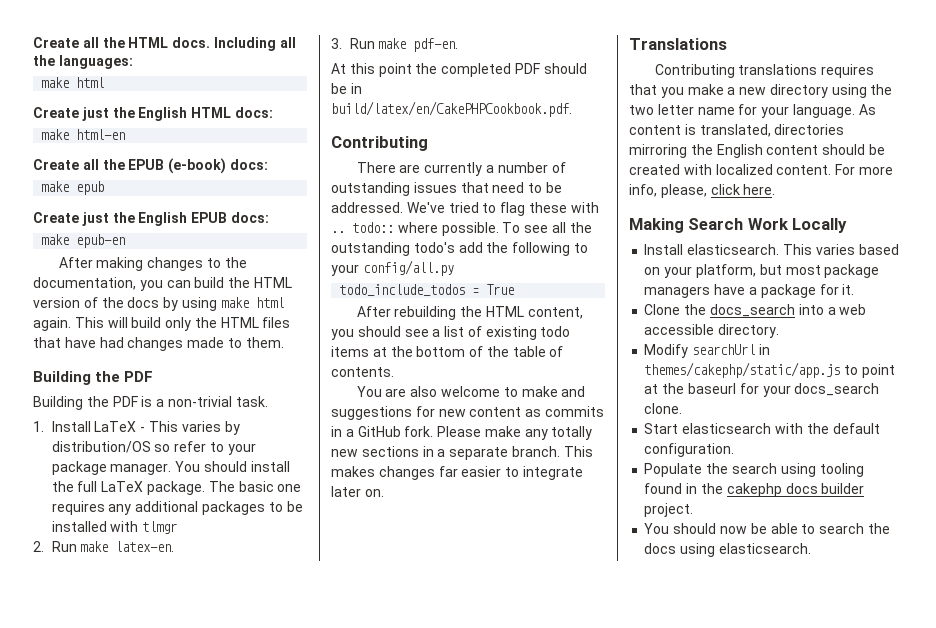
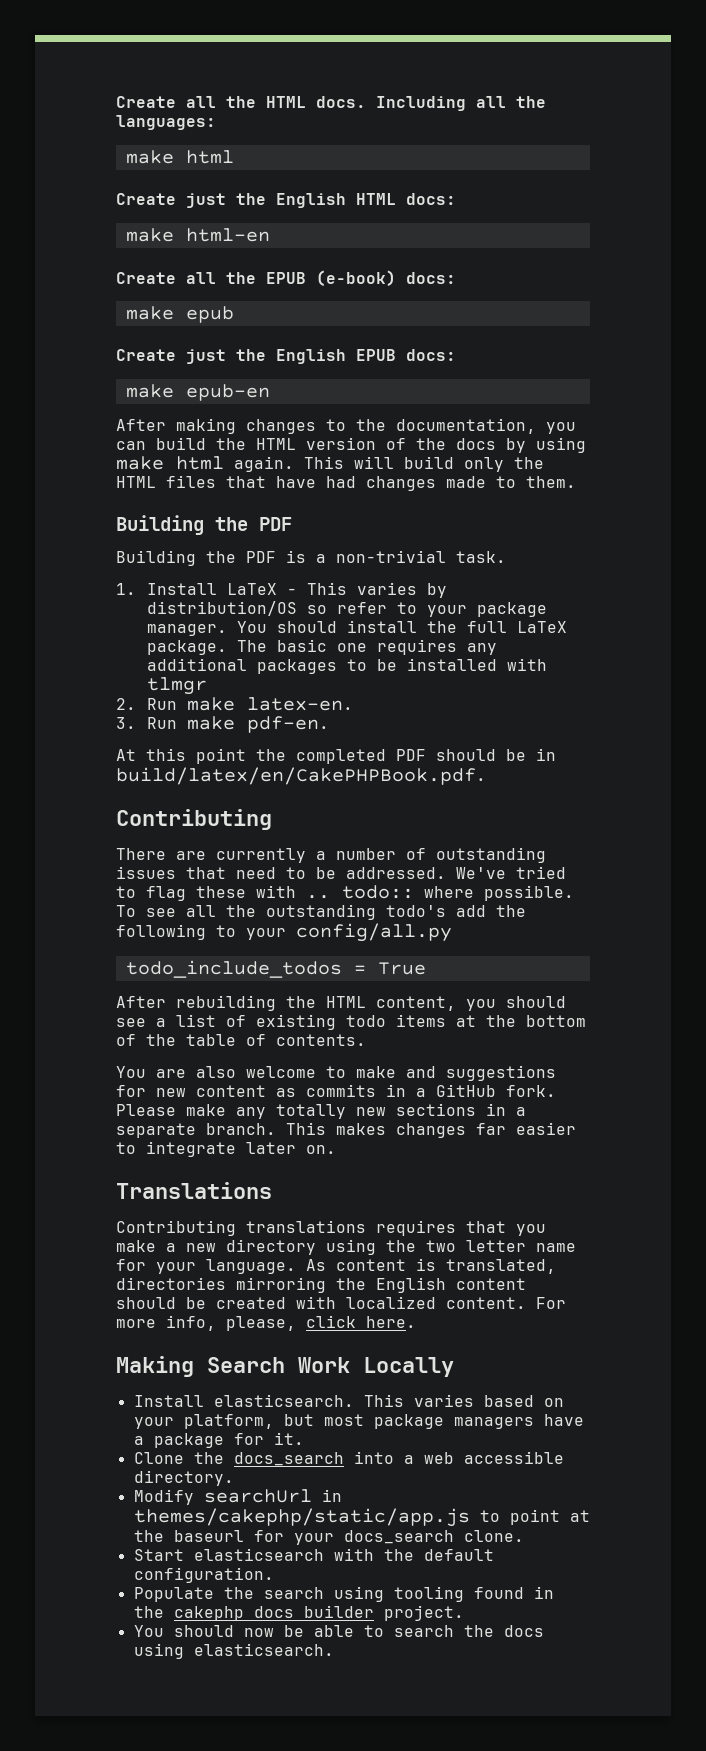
[331,101,572,117] build/latex/en/CakePHPCookbook.pdf. -> [116,767,486,785] build/latex/en/CakePHPBook.pdf.

